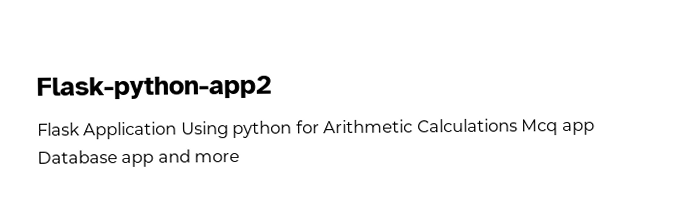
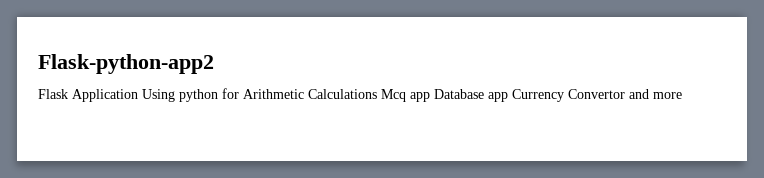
(155, 160) none -> [512,89,625,102] Currency Convertor

